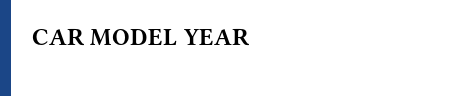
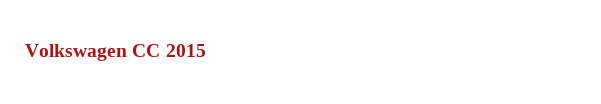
[32,28,250,46] CAR MODEL YEAR -> [25,44,206,61] Volkswagen CC 2015

